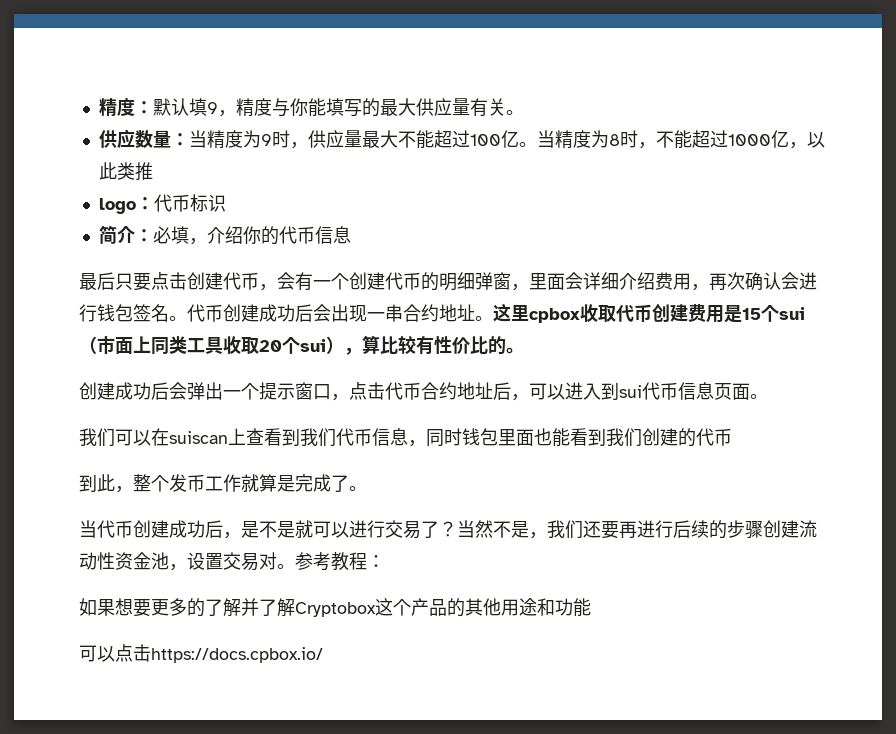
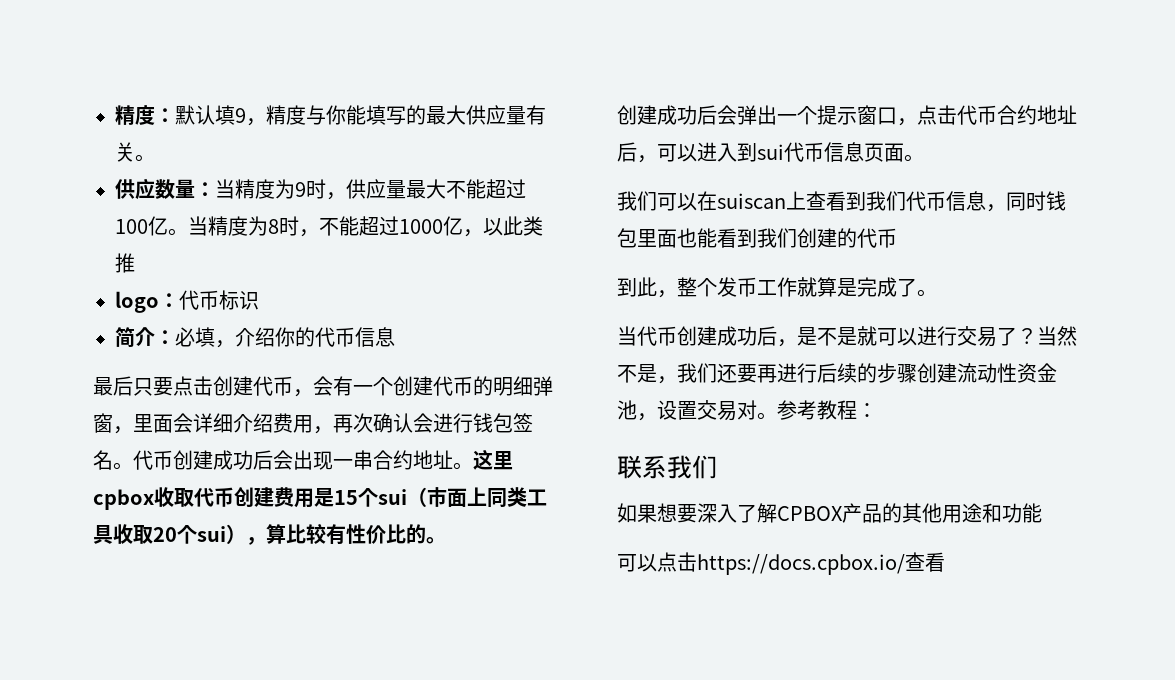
(385, 561) none -> [617,455,717,479] // 联系我们
[151,598,411,617] 更多的了解并了解Cryptobox这个 -> [697,503,843,523] 深入了解CPBOX
(323, 655) none -> [905,552,945,572] 查看

